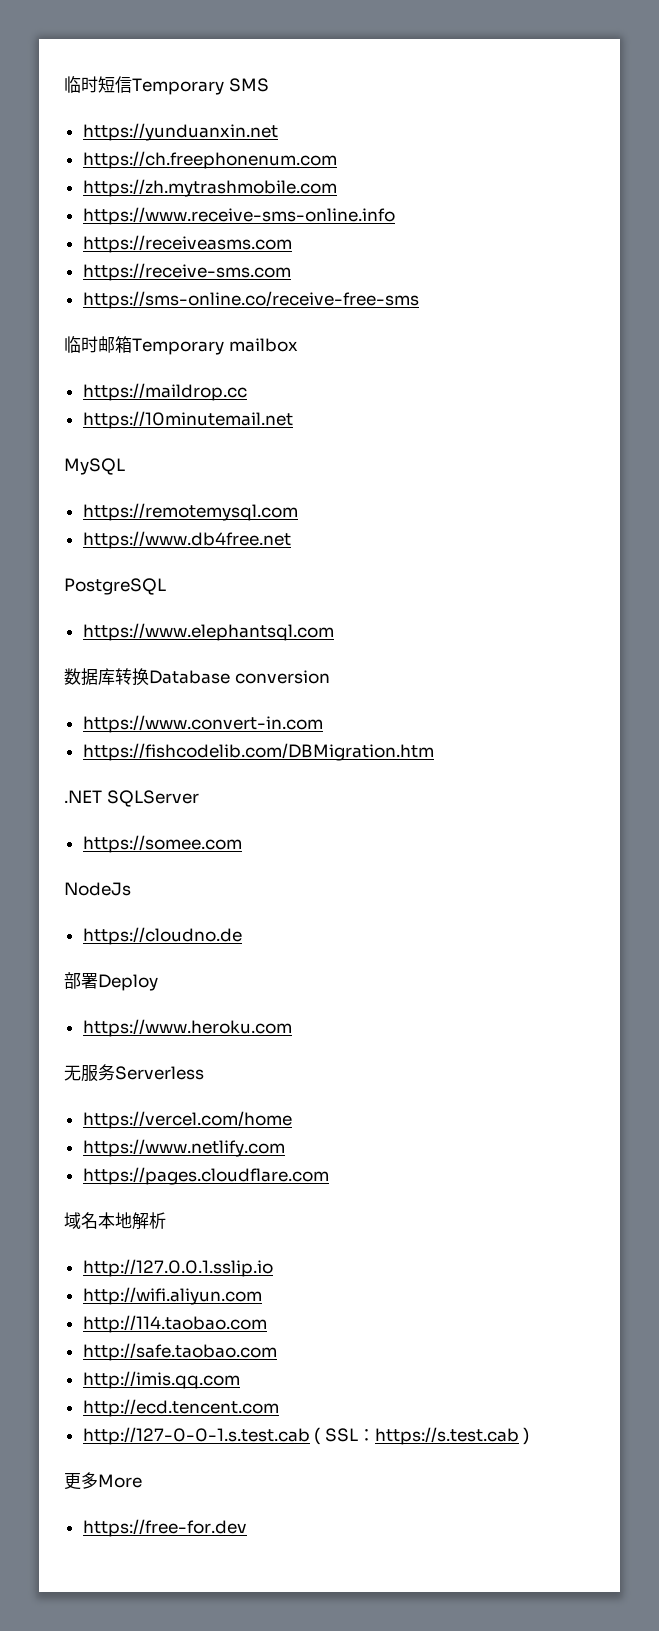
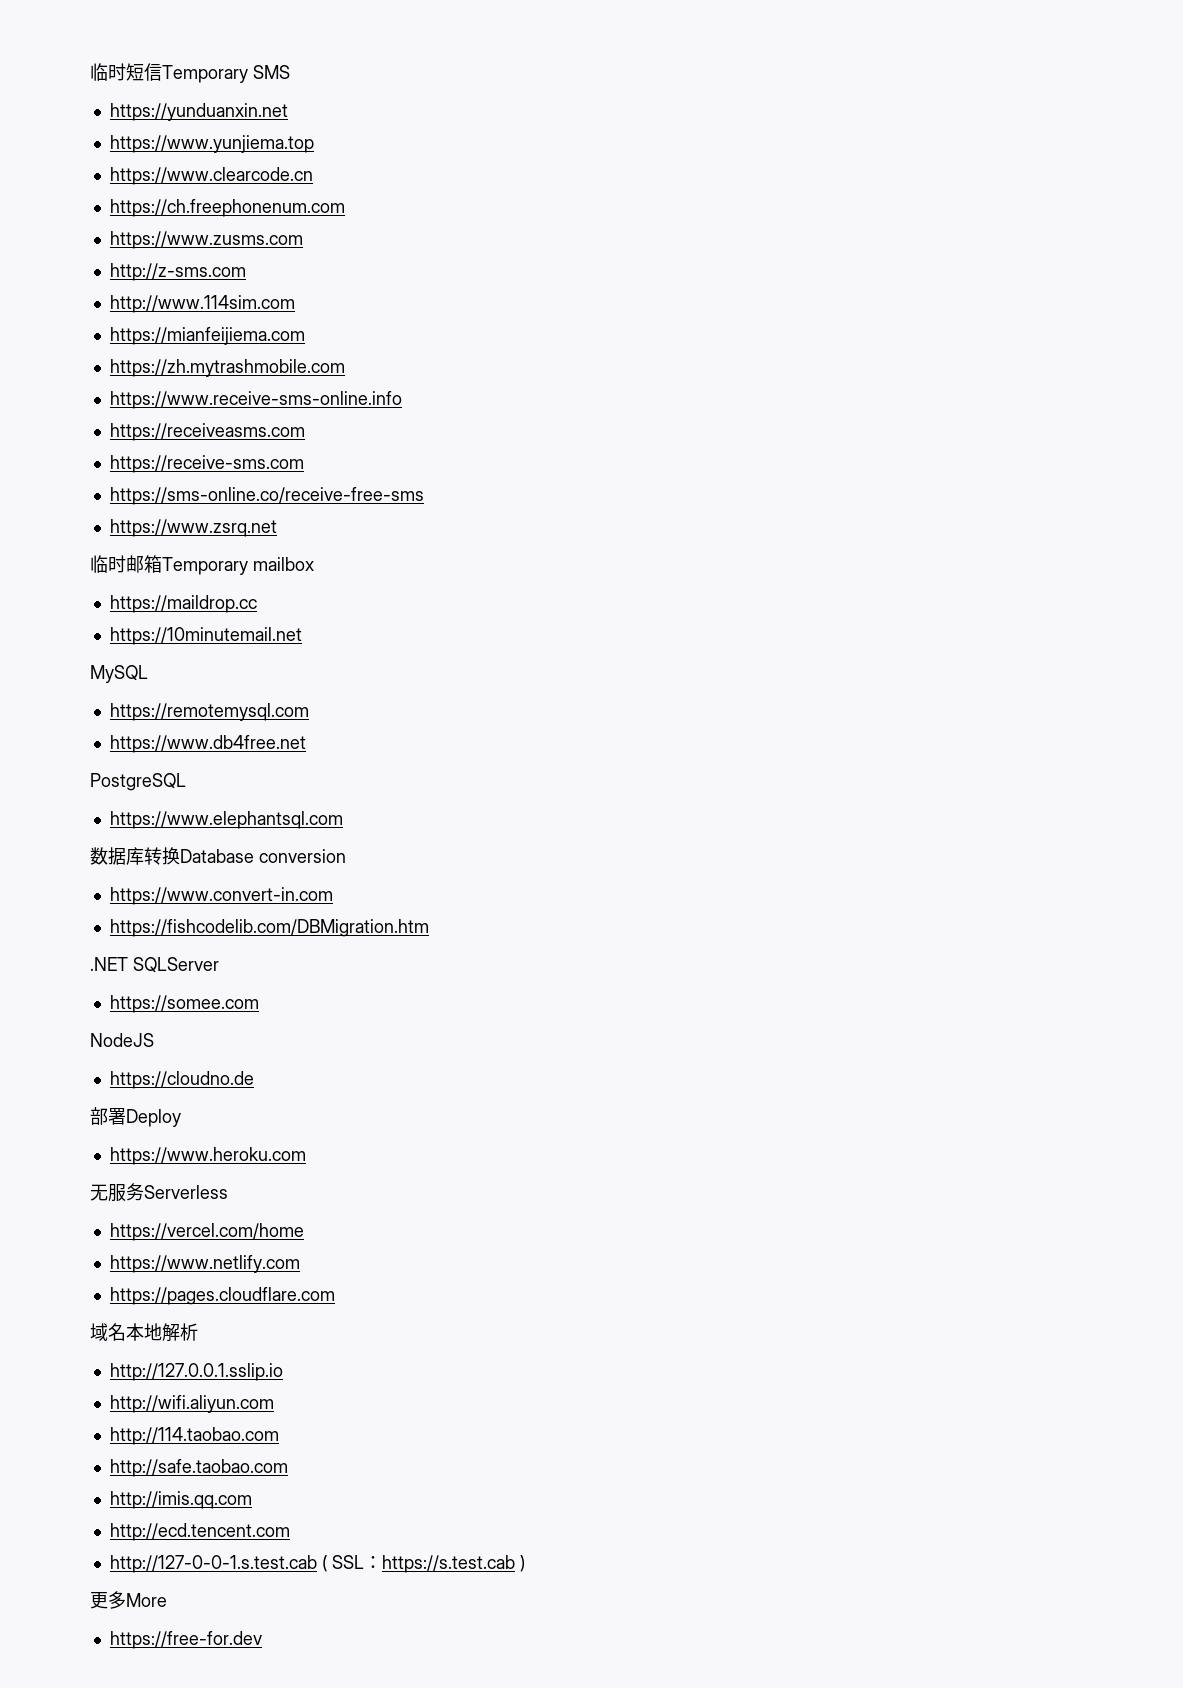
(278, 132) none -> [109,135,314,153] [109,167,313,185] // https://www.yunjiema.top // https://www.clearcode.cn
(337, 160) none -> [109,231,303,249] [109,263,246,281] [109,295,295,313] [109,327,305,345] // https://www.zusms.com // http://z-sms.com // http://www.114sim.com // https://mianfeijiema.com
(419, 300) none -> [109,519,277,537] // https://www.zsrq.net
[64,882,131,896] NodeJs -> [90,1033,154,1047] NodeJS

